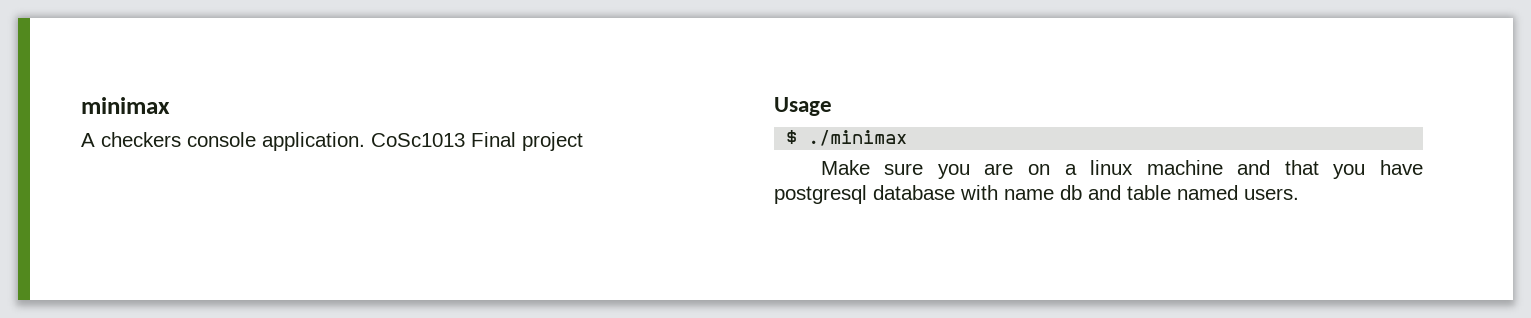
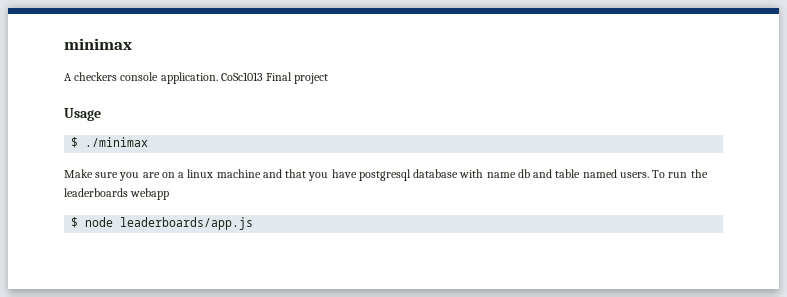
(1299, 194) none -> [652,169,708,178] [64,188,170,200] [71,217,254,230] To run the leaderboards webapp // $ node leaderboards/app.js

